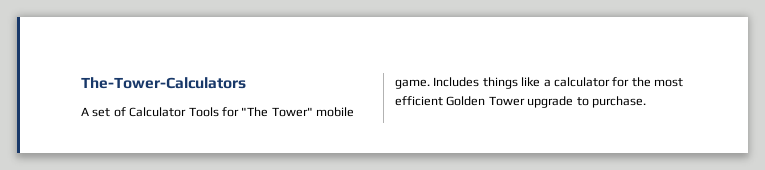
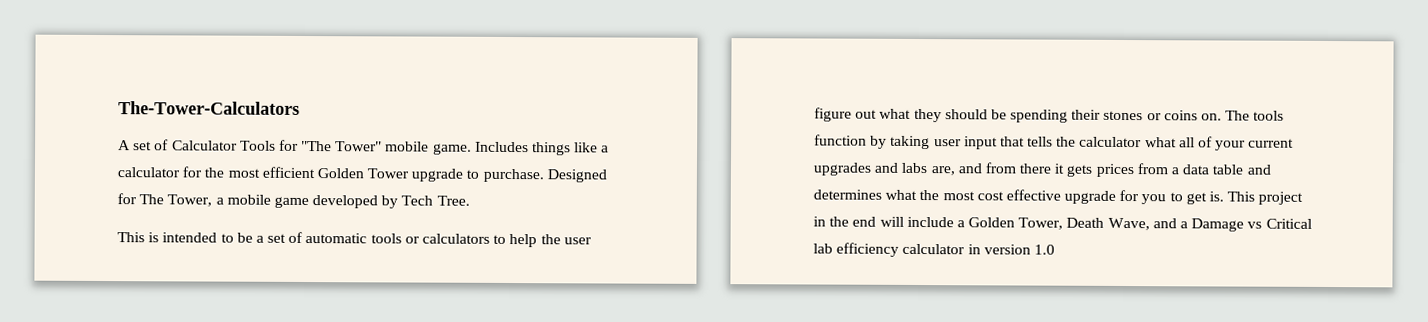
(646, 102) none -> [546,169,607,183] [117,193,470,209] [117,231,592,248] [814,107,1285,123] [814,134,1295,151] [813,162,1271,178] [813,189,1304,205] [813,216,1312,232] [813,242,1055,257] Designed for The Tower, a mobile game developed by Tech Tree. // This is intended to be a set of automatic tools or calculators to help the user figure out what they should be spending their stones or coins on. The tools function by taking user input that tells the calculator what all of your current upgrades and labs are, and from there it gets prices from a data table and determines what the most cost effective upgrade for you to get is. This project in the end will include a Golden Tower, Death Wave, and a Damage vs Critical lab efficiency calculator in version 1.0

